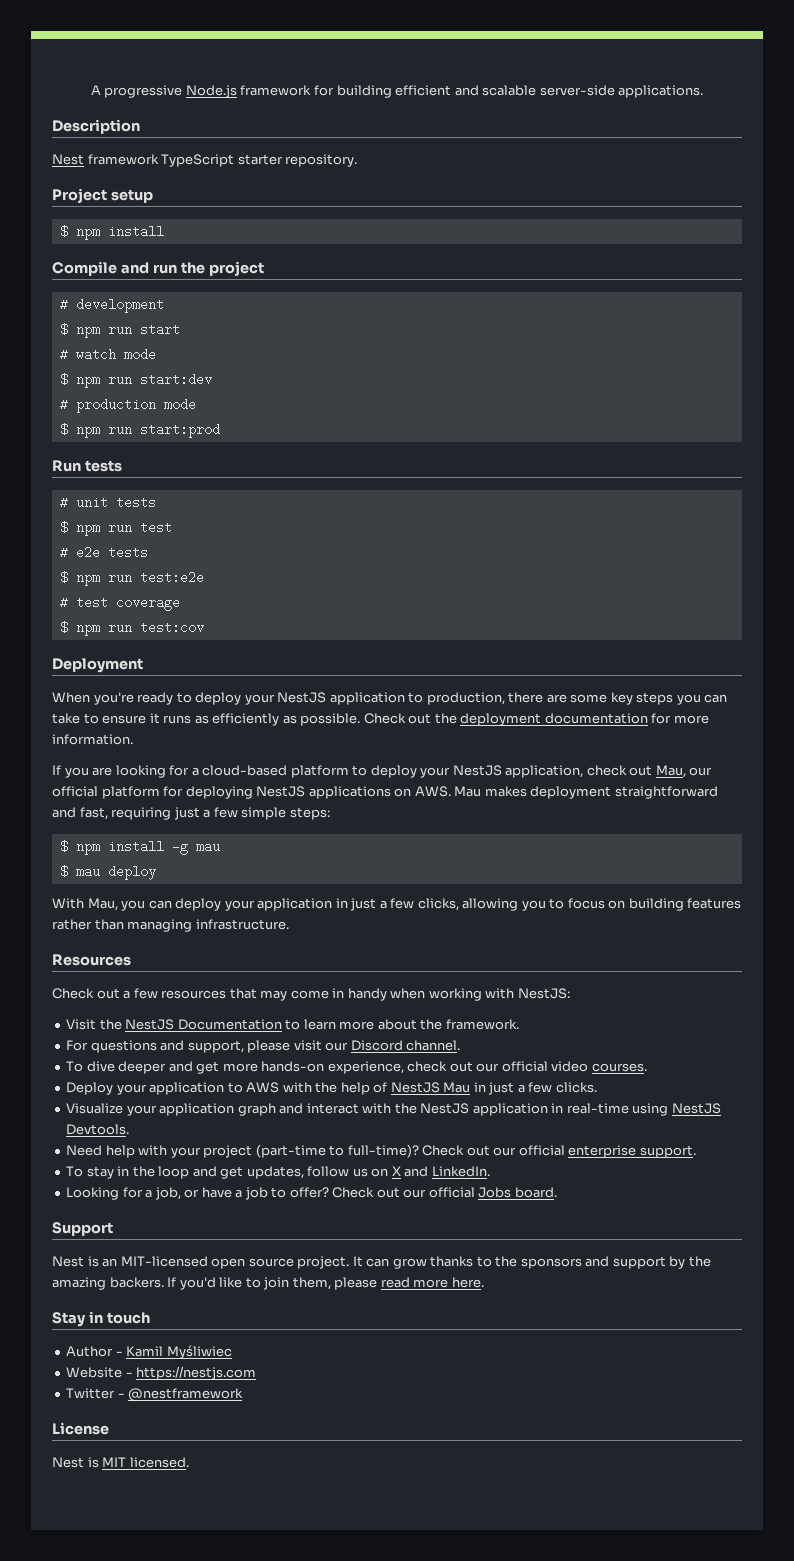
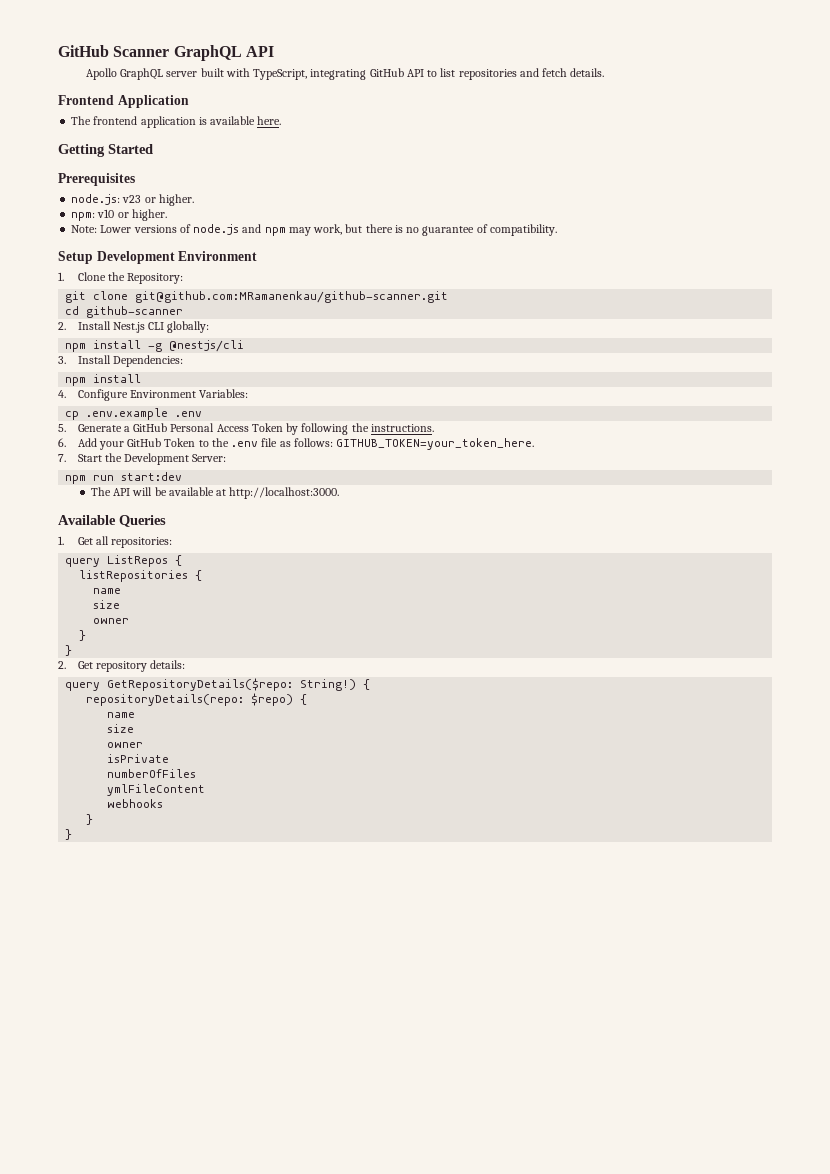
[90,85,704,98] [52,119,140,134] [52,154,358,167] [52,188,153,203] [59,225,164,240] [52,261,264,276] [59,298,164,313] [59,323,180,338] [59,348,156,361] [59,373,212,388] [59,398,196,413] [59,423,220,438] [52,460,122,472] [59,496,156,509] [59,521,172,536] [59,546,148,559] [59,571,204,586] [59,596,180,611] [59,621,204,636] [52,658,143,673] [52,692,728,705] [52,713,709,726] [52,734,133,745] [52,765,713,778] [52,786,718,799] [52,807,330,820] [59,840,220,855] [59,865,156,880] [52,898,742,911] [52,919,289,932] [52,954,131,966] [52,988,570,1001] [66,1019,519,1030] [66,1040,461,1053] [66,1061,647,1074] [66,1082,597,1095] [66,1103,721,1116] [66,1124,130,1135] [66,1144,696,1158] [66,1166,490,1179] [66,1187,557,1200] [52,1222,113,1236] [52,1256,711,1269] [52,1277,484,1290] [52,1311,150,1327] [66,1345,232,1359] [66,1366,257,1380] [66,1388,244,1402] [52,1422,109,1435] [52,1457,189,1468] A progressive Node.js framework for building efficient and scalable server-side applications. // Description // Nest framework TypeScript starter repository. // Project setup // $ npm install // Compile and run the project // # development // $ npm run start // # watch mode // $ npm run start:dev // # production mode // $ npm run start:prod // Run tests // # unit tests // $ npm run test // # e2e tests // $ npm run test:e2e // # test coverage // $ npm run test:cov // Deployment // When you're ready to deploy your NestJS application to production, there are some key steps you can take to ensure it runs as efficiently as possible. Check out the deployment documentation for more information. // If you are looking for a cloud-based platform to deploy your NestJS application, check out Mau, our official platform for deploying NestJS applications on AWS. Mau makes deployment straightforward and fast, requiring just a few simple steps: // $ npm install -g mau // $ mau deploy // With Mau, you can deploy your application in just a few clicks, allowing you to focus on building features rather than managing infrastructure. // Resources // Check out a few resources that may come in handy when working with NestJS: // Visit the NestJS Documentation to learn more about the framework. // For questions and support, please visit our Discord channel. // To dive deeper and get more hands-on experience, check out our official video courses. // Deploy your application to AWS with the help of NestJS Mau in just a few clicks. // Visualize your application graph and interact with the NestJS application in real-time using NestJS Devtools. // Need help with your project (part-time to full-time)? Check out our official enterprise support. // To stay in the loop and get updates, follow us on X and LinkedIn. // Looking for a job, or have a job to offer? Check out our official Jobs board. // Support // Nest is an MIT-licensed open source project. It can grow thanks to the sponsors and support by the amazing backers. If you'd like to join them, please read more here. // Stay in touch // Author - Kamil Myśliwiec // Website - https://nestjs.com // Twitter - @nestframework // License // Nest is MIT licensed. -> [58,45,274,61] [85,68,605,80] [58,95,189,108] [71,116,282,128] [58,144,153,157] [58,173,135,186] [71,194,194,206] [71,209,167,221] [71,224,557,236] [58,251,258,264] [58,272,184,284] [65,291,449,303] [65,306,184,318] [58,321,210,333] [65,340,245,352] [58,355,183,367] [65,374,142,386] [58,389,249,401] [65,408,203,420] [58,423,434,435] [58,438,535,450] [58,453,227,465] [65,472,183,484] [90,487,340,499] [58,515,166,527] [58,536,173,548] [65,555,183,567] [79,570,203,582] [93,588,122,594] [93,600,121,609] [93,618,130,624] [79,630,87,641] [65,645,73,656] [58,660,186,672] [65,678,371,691] [86,693,308,706] [107,712,136,718] [107,724,135,733] [107,742,144,748] [107,754,170,763] [107,769,197,778] [107,784,206,796] [107,799,164,808] [86,814,94,825] [65,829,73,840] GitHub Scanner GraphQL API // Apollo GraphQL server built with TypeScript, integrating GitHub API to list repositories and fetch details. // Frontend Application // The frontend application is available here. // Getting Started // Prerequisites // node.js: v23 or higher. // npm: v10 or higher. // Note: Lower versions of node.js and npm may work, but there is no guarantee of compatibility. // Setup Development Environment // 1. Clone the Repository: // git clone git@github.com:MRamanenkau/github-scanner.git // cd github-scanner // 2. Install Nest.js CLI globally: // npm install -g @nestjs/cli // 3. Install Dependencies: // npm install // 4. Configure Environment Variables: // cp .env.example .env // 5. Generate a GitHub Personal Access Token by following the instructions. // 6. Add your GitHub Token to the .env file as follows: GITHUB_TOKEN=your_token_here. // 7. Start the Development Server: // npm run start:dev // The API will be available at http://localhost:3000. // Available Queries // 1. Get all repositories: // query ListRepos { // listRepositories { // name // size // owner // } // } // 2. Get repository details: // query GetRepositoryDetails($repo: String!) { // repositoryDetails(repo: $repo) { // name // size // owner // isPrivate // numberOfFiles // ymlFileContent // webhooks // } // }

